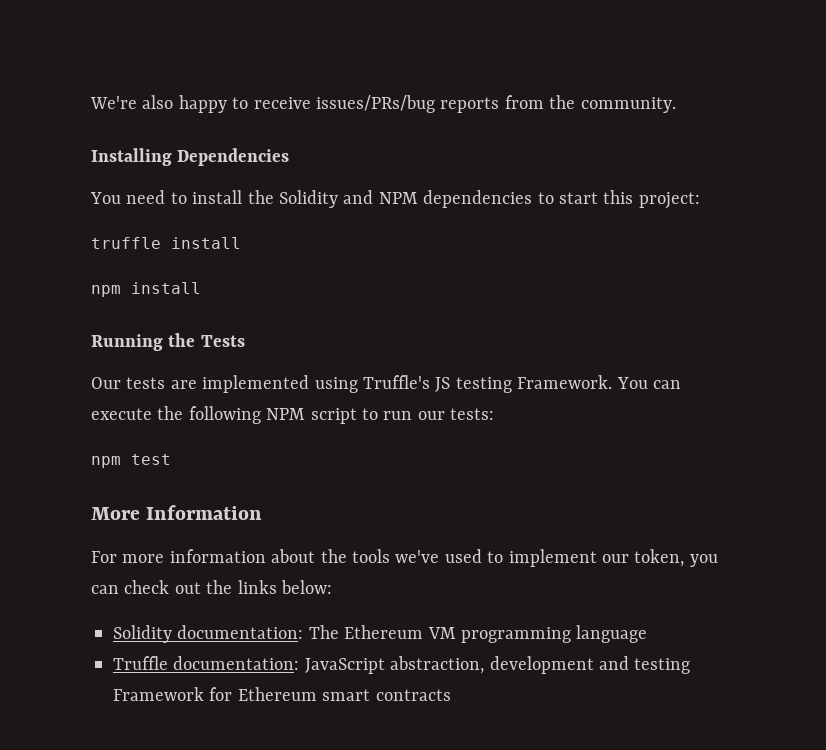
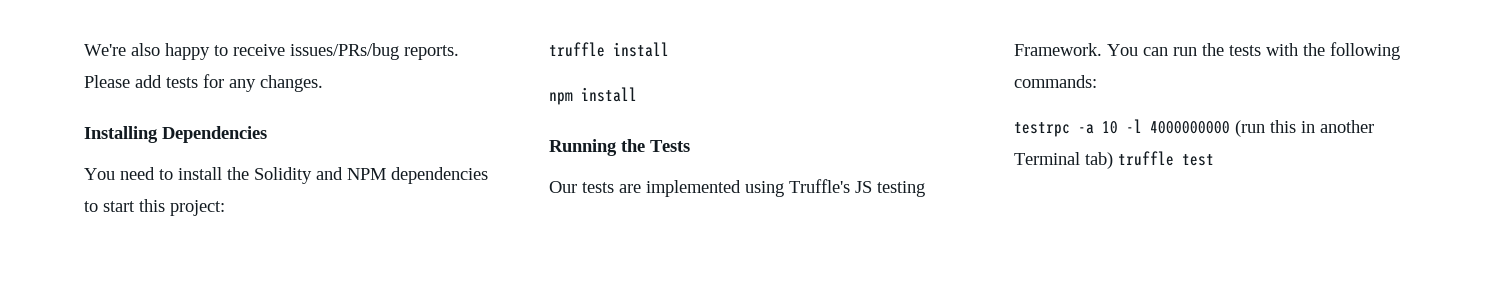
[440,95,676,113] reports from the community. -> [404,45,459,60] [84,74,323,92] reports. Please add tests for any changes.
[91,406,495,424] [91,454,171,468] [91,505,263,520] [91,549,718,567] [91,580,332,594] [113,625,648,643] [113,656,691,674] [113,687,451,701] execute the following NPM script to run our tests: // npm test // More Information // For more information about the tools we've used to implement our token, you can check out the links below: // Solidity documentation: The Ethereum VM programming language // Truffle documentation: JavaScript abstraction, development and testing Framework for Ethereum smart contracts -> [1173,42,1400,60] [1014,75,1097,88] [1014,119,1374,137] [1014,151,1214,169] run the tests with the following commands: // testrpc -a 10 -l 4000000000 (run this in another Terminal tab) truffle test

